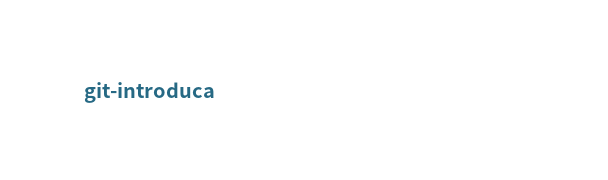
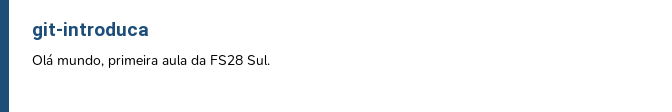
(215, 92) none -> [32,53,270,68] // Olá mundo, primeira aula da FS28 Sul.

